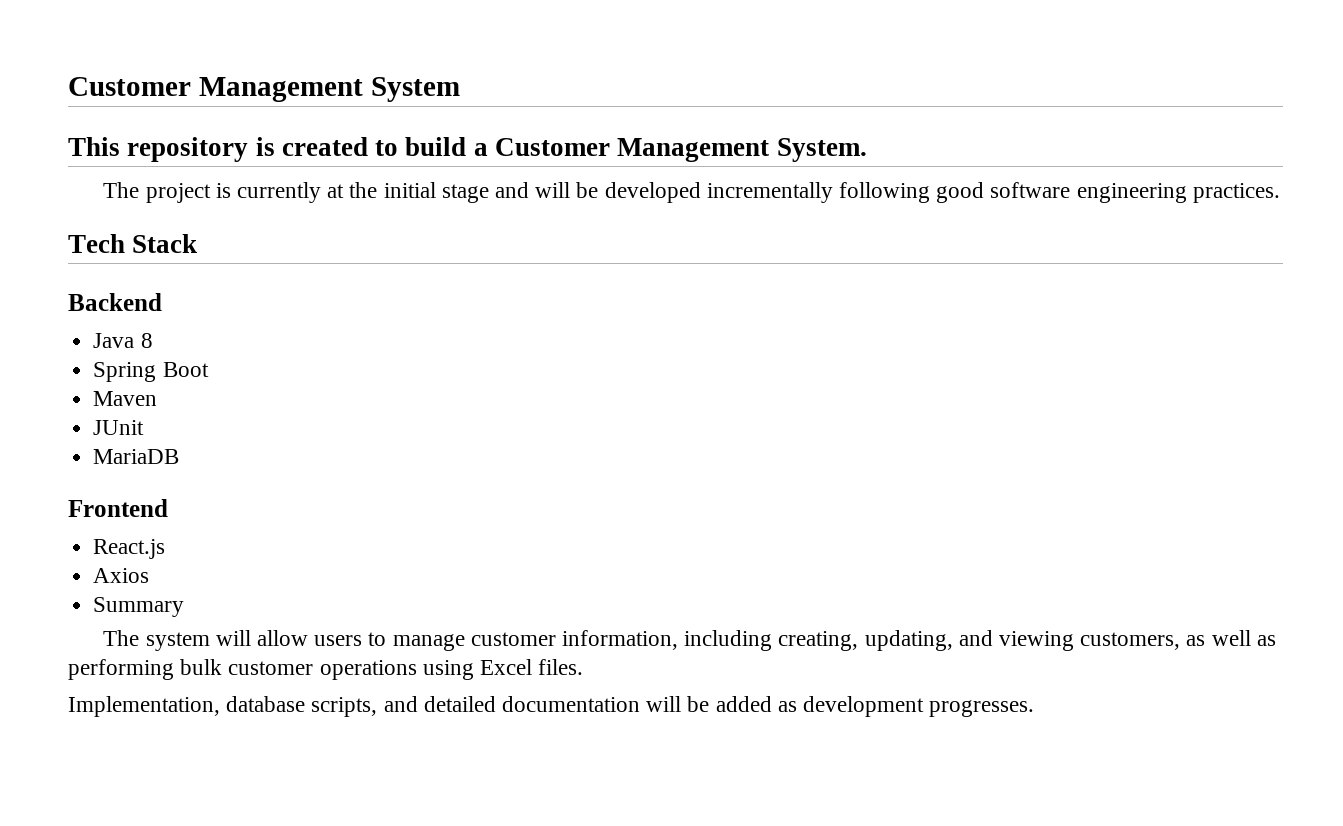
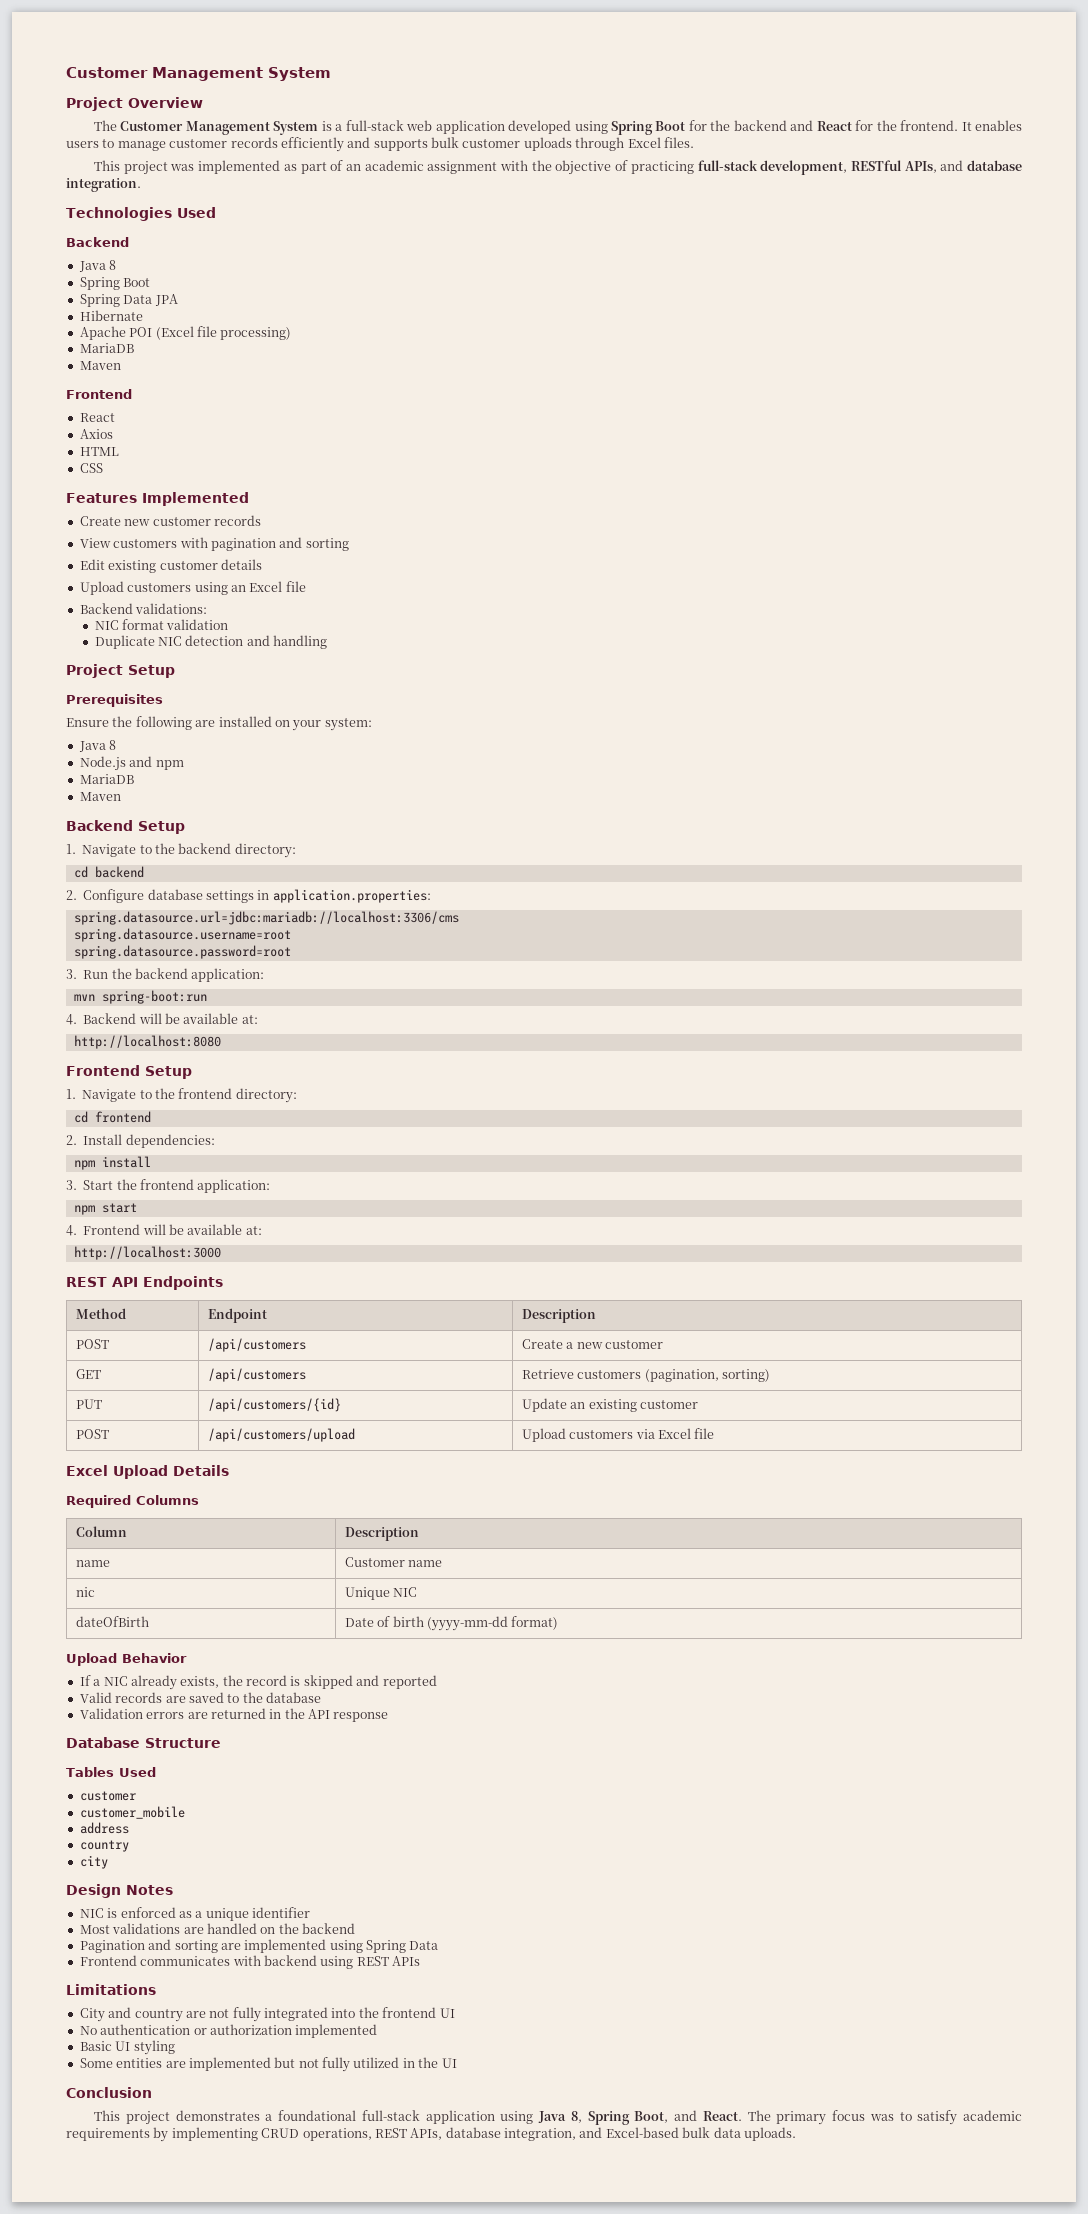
[68,137,867,162] [103,182,1280,203] [68,234,198,253] This repository is created to build a Customer Management System. // The project is currently at the initial stage and will be developed incrementally following good software engineering practices. // Tech Stack -> [66,97,203,111] [94,120,1023,135] [66,137,694,152] [94,160,1022,175] [66,178,141,192] [66,207,216,221] Project Overview // The Customer Management System is a full-stack web application developed using Spring Boot for the backend and React for the frontend. It enables users to manage customer records efficiently and supports bulk customer uploads through Excel files. // This project was implemented as part of an academic assignment with the objective of practicing full-stack development, RESTful APIs, and database integration. // Technologies Used
[93,391,158,406] [93,420,145,435] [93,449,180,464] Maven // JUnit // MariaDB -> [79,294,178,307] [79,310,143,321] [79,326,292,340] [79,343,134,353] [79,361,121,370] Spring Data JPA // Hibernate // Apache POI (Excel file processing) // MariaDB // Maven
[93,539,166,559] React.js -> [79,413,115,422] React
[93,597,185,617] [103,630,1276,651] [68,659,584,680] [68,696,1035,717] Summary // The system will allow users to manage customer information, including creating, updating, and viewing customers, as well as performing bulk customer operations using Excel files. // Implementation, database scripts, and detailed documentation will be added as development progresses. -> [79,447,119,456] [79,463,103,473] [66,492,249,506] [79,515,261,526] [79,537,349,551] [79,559,262,573] [79,581,306,595] [79,603,208,614] [94,619,229,630] [94,635,328,649] [66,664,175,678] [66,694,163,707] [66,716,372,731] [78,740,117,752] [79,756,184,771] [79,774,134,784] [79,792,121,801] [66,820,185,834] [66,843,296,858] [73,866,144,878] [66,889,431,903] [73,911,459,925] [73,928,291,942] [73,945,291,959] [66,968,265,982] [73,990,207,1004] [66,1013,258,1025] [73,1035,221,1049] [66,1065,192,1079] [66,1088,297,1103] [73,1111,151,1123] [66,1134,215,1148] [73,1156,151,1170] [66,1179,271,1193] [73,1203,137,1215] [66,1224,262,1236] [73,1246,221,1260] [66,1276,223,1290] [75,1308,126,1319] [207,1308,267,1323] [521,1309,596,1323] [75,1339,109,1349] [207,1338,306,1352] [521,1339,663,1349] [75,1369,101,1379] [207,1368,306,1382] [521,1369,770,1382] [75,1399,102,1409] [207,1398,341,1412] [521,1398,698,1412] [75,1429,109,1439] [207,1428,355,1442] [521,1428,715,1442] [66,1465,229,1479] [66,1495,199,1508] [75,1526,127,1537] [344,1527,419,1541] [75,1560,110,1567] [344,1557,443,1567] [75,1587,95,1597] [344,1587,418,1600] [75,1616,149,1627] [344,1616,559,1631] [66,1653,187,1666] [79,1675,437,1690] [79,1692,321,1703] [79,1708,389,1722] [66,1737,221,1748] [66,1767,156,1777] [79,1791,136,1801] [79,1806,185,1819] [79,1822,129,1834] [79,1840,129,1852] [79,1855,108,1869] [66,1884,173,1898] [79,1907,310,1921] [79,1923,355,1934] [79,1939,439,1953] [79,1955,420,1969] [66,1984,156,1995] [79,2007,455,2022] [79,2024,378,2038] [79,2040,175,2055] [79,2057,457,2072] [66,2087,152,2098] [94,2110,1023,2125] [66,2127,796,2142] HTML // CSS // Features Implemented // Create new customer records // View customers with pagination and sorting // Edit existing customer details // Upload customers using an Excel file // Backend validations: // NIC format validation // Duplicate NIC detection and handling // Project Setup // Prerequisites // Ensure the following are installed on your system: // Java 8 // Node.js and npm // MariaDB // Maven // Backend Setup // 1. Navigate to the backend directory: // cd backend // 2. Configure database settings in application.properties: // spring.datasource.url=jdbc:mariadb://localhost:3306/cms // spring.datasource.username=root // spring.datasource.password=root // 3. Run the backend application: // mvn spring-boot:run // 4. Backend will be available at: // http://localhost:8080 // Frontend Setup // 1. Navigate to the frontend directory: // cd frontend // 2. Install dependencies: // npm install // 3. Start the frontend application: // npm start // 4. Frontend will be available at: // http://localhost:3000 // REST API Endpoints // Method | Endpoint | Description // POST | /api/customers | Create a new customer // GET | /api/customers | Retrieve customers (pagination, sorting) // PUT | /api/customers/{id} | Update an existing customer // POST | /api/customers/upload | Upload customers via Excel file // Excel Upload Details // Required Columns // Column | Description // name | Customer name // nic | Unique NIC // dateOfBirth | Date of birth (yyyy-mm-dd format) // Upload Behavior // If a NIC already exists, the record is skipped and reported // Valid records are saved to the database // Validation errors are returned in the API response // Database Structure // Tables Used // customer // customer_mobile // address // country // city // Design Notes // NIC is enforced as a unique identifier // Most validations are handled on the backend // Pagination and sorting are implemented using Spring Data // Frontend communicates with backend using REST APIs // Limitations // City and country are not fully integrated into the frontend UI // No authentication or authorization implemented // Basic UI styling // Some entities are implemented but not fully utilized in the UI // Conclusion // This project demonstrates a foundational full-stack application using Java 8, Spring Boot, and React. The primary focus was to satisfy academic requirements by implementing CRUD operations, REST APIs, database integration, and Excel-based bulk data uploads.

